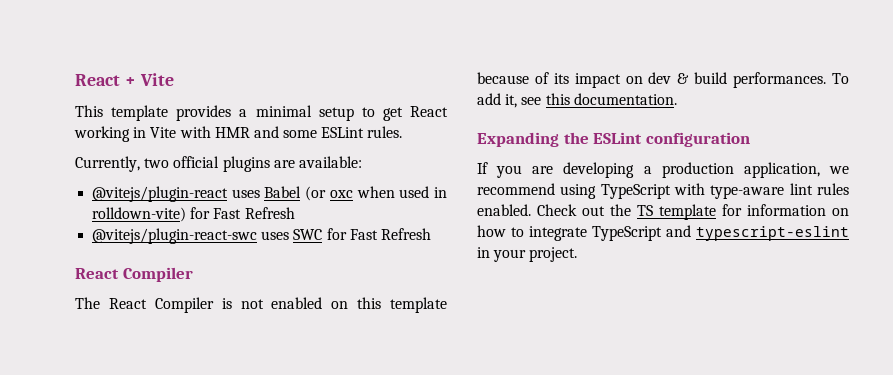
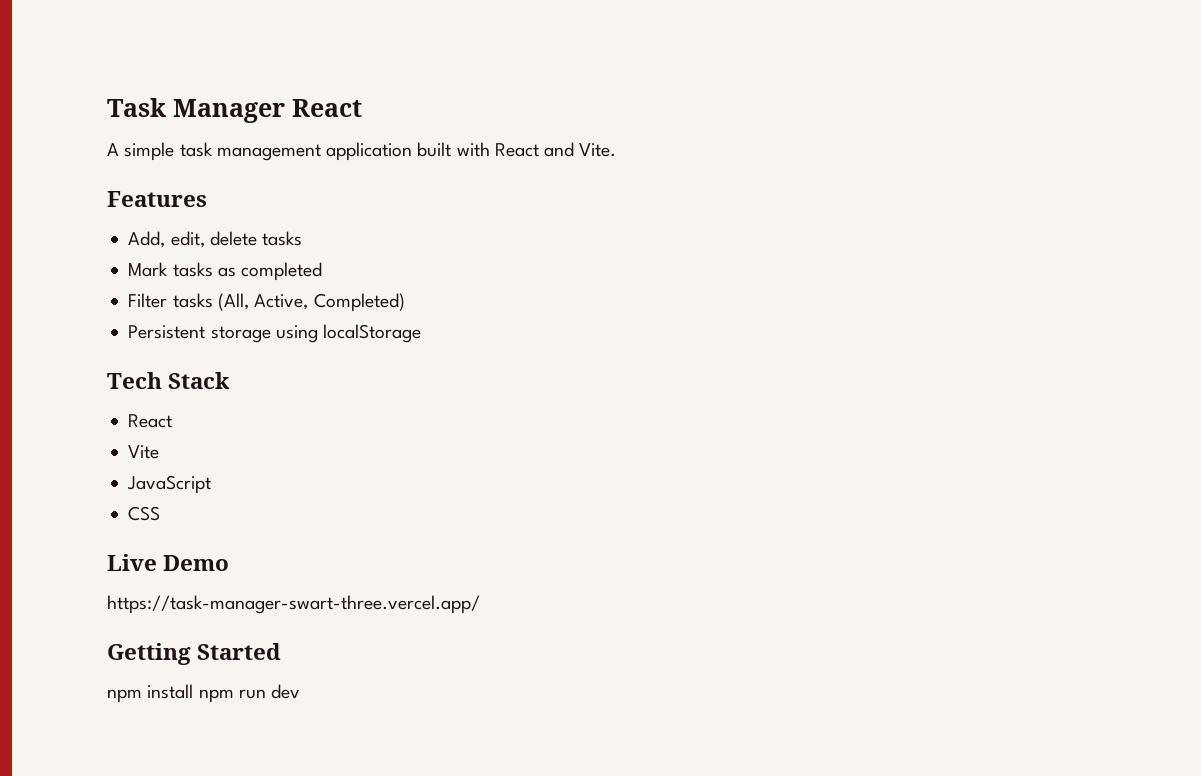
[75,73,174,86] [75,105,448,121] [74,126,403,142] [75,156,362,172] [92,186,447,202] [92,207,295,222] [92,228,431,244] [75,267,193,282] [75,297,447,313] [477,72,849,88] [477,93,677,108] [477,132,750,147] [477,162,849,178] [477,183,849,199] [477,204,849,220] [477,225,849,241] [477,247,578,262] React + Vite // This template provides a minimal setup to get React working in Vite with HMR and some ESLint rules. // Currently, two official plugins are available: // @vitejs/plugin-react uses Babel (or oxc when used in rolldown-vite) for Fast Refresh // @vitejs/plugin-react-swc uses SWC for Fast Refresh // React Compiler // The React Compiler is not enabled on this template because of its impact on dev & build performances. To add it, see this documentation. // Expanding the ESLint configuration // If you are developing a production application, we recommend using TypeScript with type-aware lint rules enabled. Check out the TS template for information on how to integrate TypeScript and typescript-eslint in your project. -> [107,98,362,123] [107,142,617,161] [107,191,207,207] [128,231,303,248] [128,262,323,281] [128,293,405,312] [128,324,422,343] [107,372,231,389] [128,414,173,428] [128,445,160,459] [127,475,212,494] [128,506,161,521] [107,554,230,571] [107,595,480,614] [107,643,282,665] [107,684,301,703] Task Manager React // A simple task management application built with React and Vite. // Features // Add, edit, delete tasks // Mark tasks as completed // Filter tasks (All, Active, Completed) // Persistent storage using localStorage // Tech Stack // React // Vite // JavaScript // CSS // Live Demo // https://task-manager-swart-three.vercel.app/ // Getting Started // npm install npm run dev

